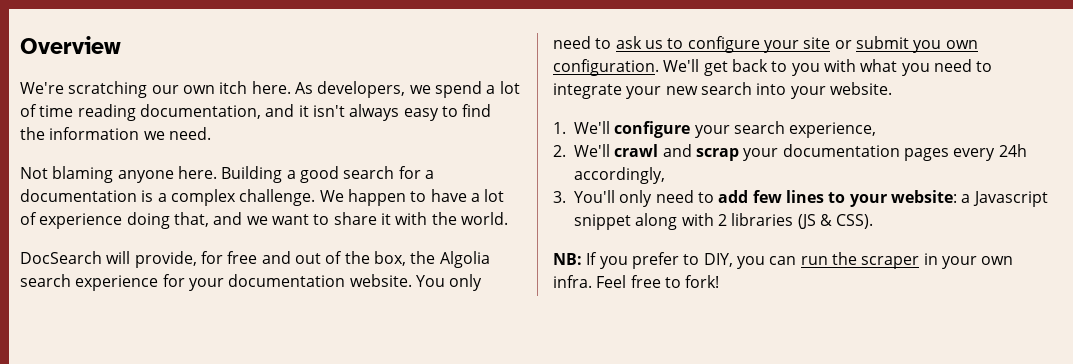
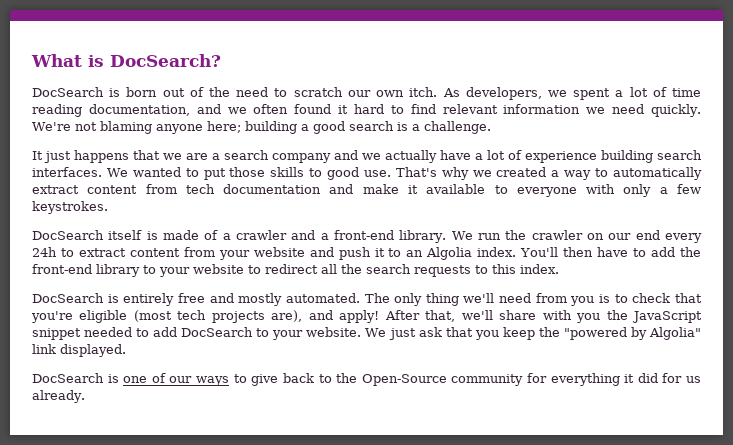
[20,36,121,54] [20,81,291,98] Overview // We're scratching our own itch here. -> [31,54,221,67] [32,87,438,97] What is DocSearch? // DocSearch is born out of the need to scratch our own itch.
[434,81,482,98] spend -> [573,88,611,100] spent
[298,104,439,121] it isn't always easy -> [227,104,385,114] we often found it hard
[20,127,45,140] the -> [442,104,498,114] relevant
[168,127,211,140] [20,166,434,183] [20,189,137,202] need. // Not blaming anyone here. Building a good search for a documentation -> [612,104,702,117] [32,121,394,134] need quickly. We're not blaming anyone here; building a good search
[170,189,236,206] complex -> (420, 127) none
[319,189,427,206] We happen to -> [32,150,437,163] // It just happens that we are a search company and we actually
[126,212,508,229] [20,251,490,268] [20,274,483,291] [553,36,978,53] [553,59,993,76] [553,82,892,99] [553,121,877,138] [553,144,1027,161] [574,167,665,184] [553,190,1048,207] [574,213,874,230] [553,252,1014,269] [553,275,720,288] doing that, and we want to share it with the world. // DocSearch will provide, for free and out of the box, the Algolia search experience for your documentation website. You only need to ask us to configure your site or submit you own configuration. We'll get back to you with what you need to integrate your new search into your website. // 1. We'll configure your search experience, // 2. We'll crawl and scrap your documentation pages every 24h accordingly, // 3. You'll only need to add few lines to your website: a Javascript snippet along with 2 libraries (JS & CSS). // NB: If you prefer to DIY, you can run the scraper in your own infra. Feel free to fork! -> [601,150,702,163] [32,167,703,180] [32,184,702,197] [32,201,108,214] [32,230,703,243] [32,247,701,260] [32,264,559,277] [32,293,702,306] [31,310,702,323] [32,327,701,340] [32,344,126,357] [32,373,701,386] [32,390,85,403] building search interfaces. We wanted to put those skills to good use. That's why we created a way to automatically extract content from tech documentation and make it available to everyone with only a few keystrokes. // DocSearch itself is made of a crawler and a front-end library. We run the crawler on our end every 24h to extract content from your website and push it to an Algolia index. You'll then have to add the front-end library to your website to redirect all the search requests to this index. // DocSearch is entirely free and mostly automated. The only thing we'll need from you is to check that you're eligible (most tech projects are), and apply! After that, we'll share with you the JavaScript snippet needed to add DocSearch to your website. We just ask that you keep the "powered by Algolia" link displayed. // DocSearch is one of our ways to give back to the Open-Source community for everything it did for us already.

